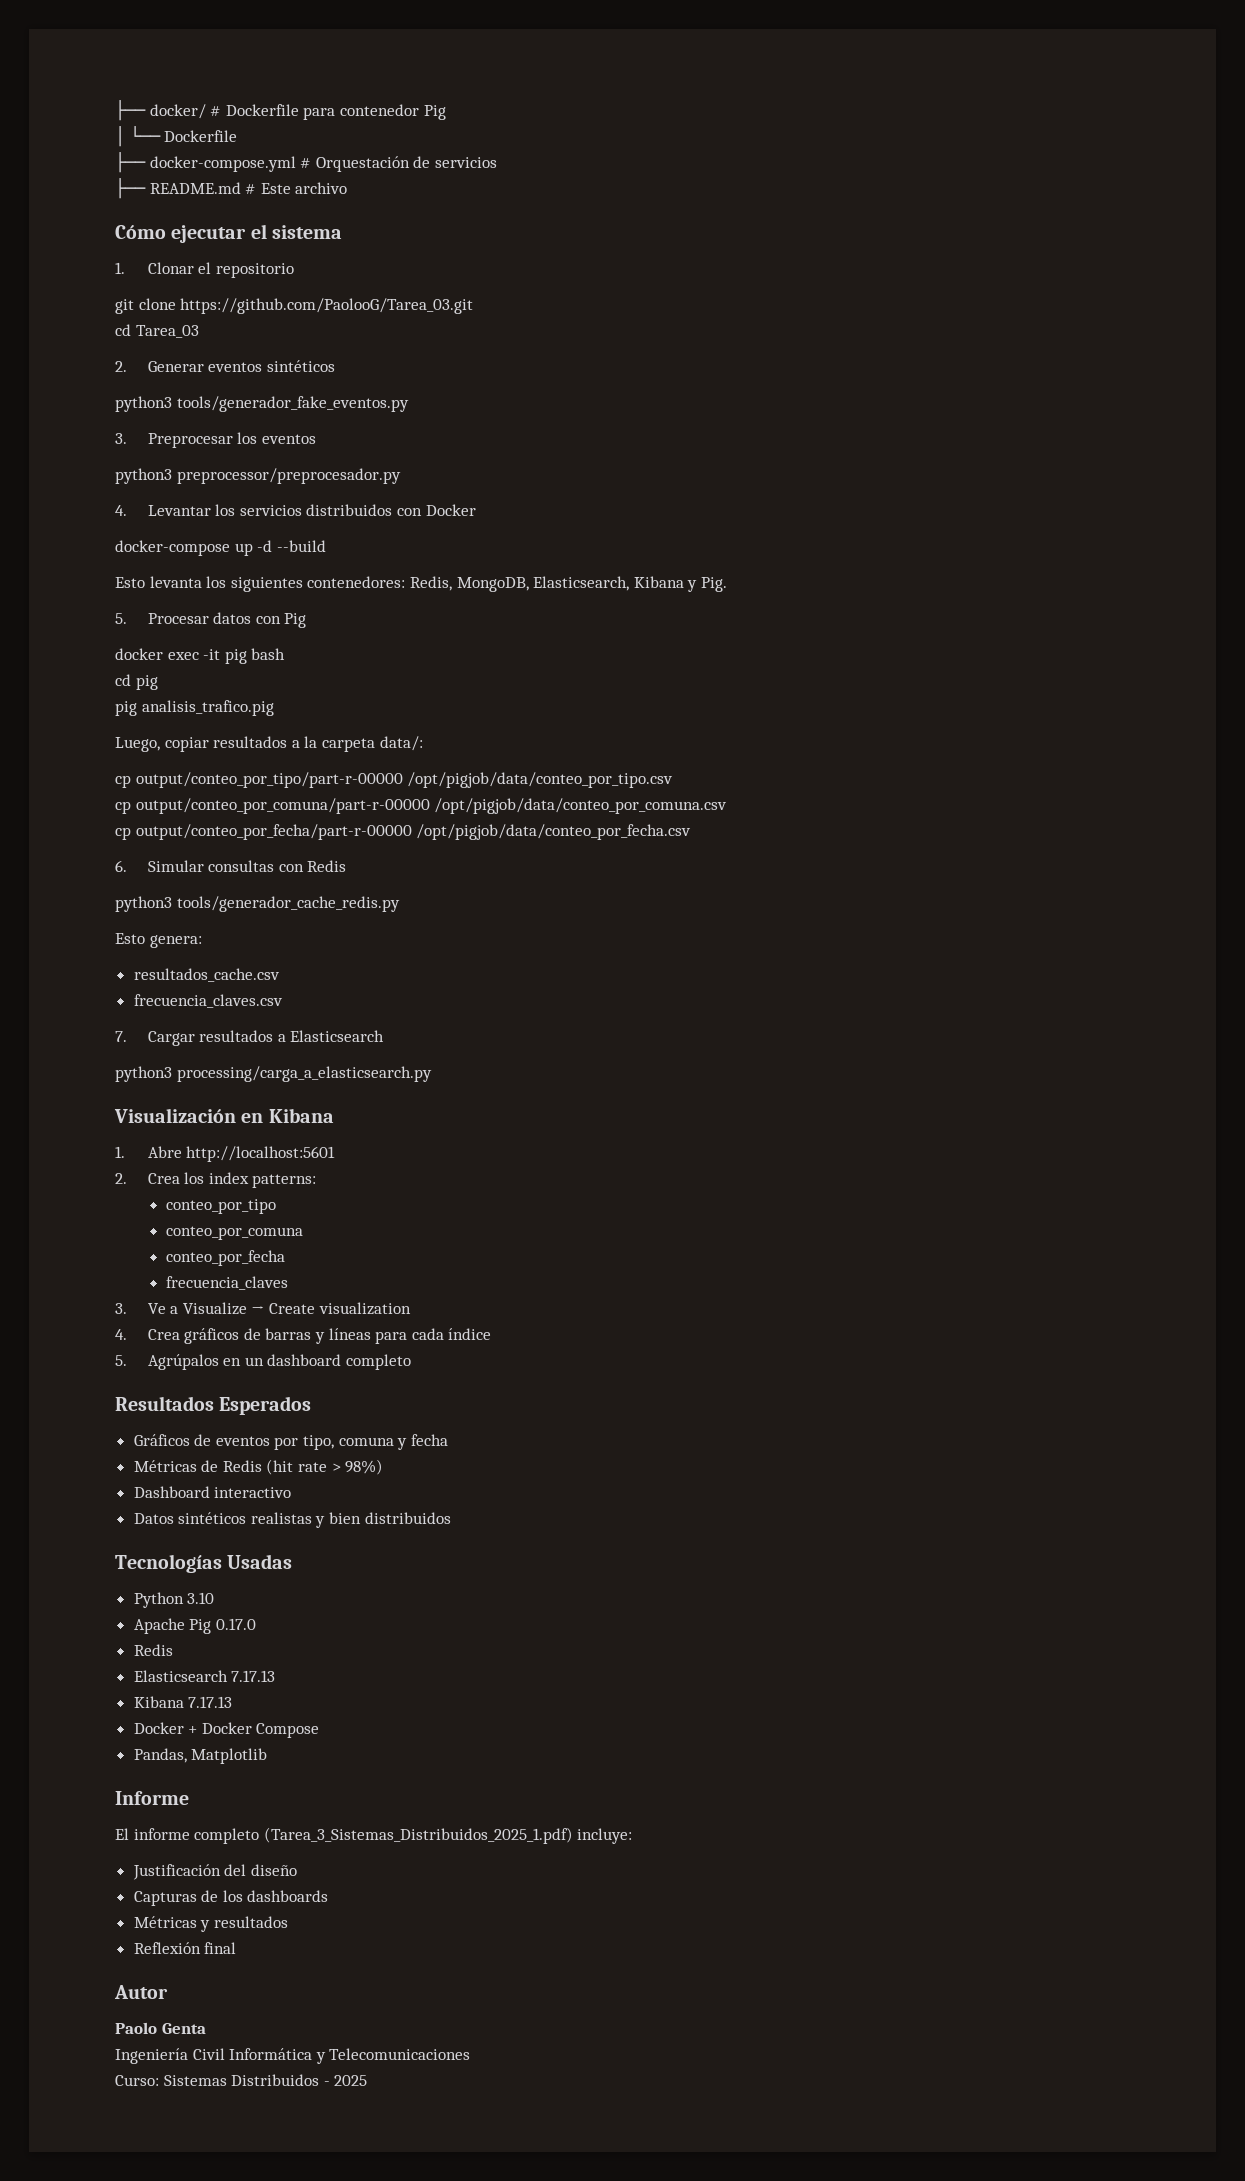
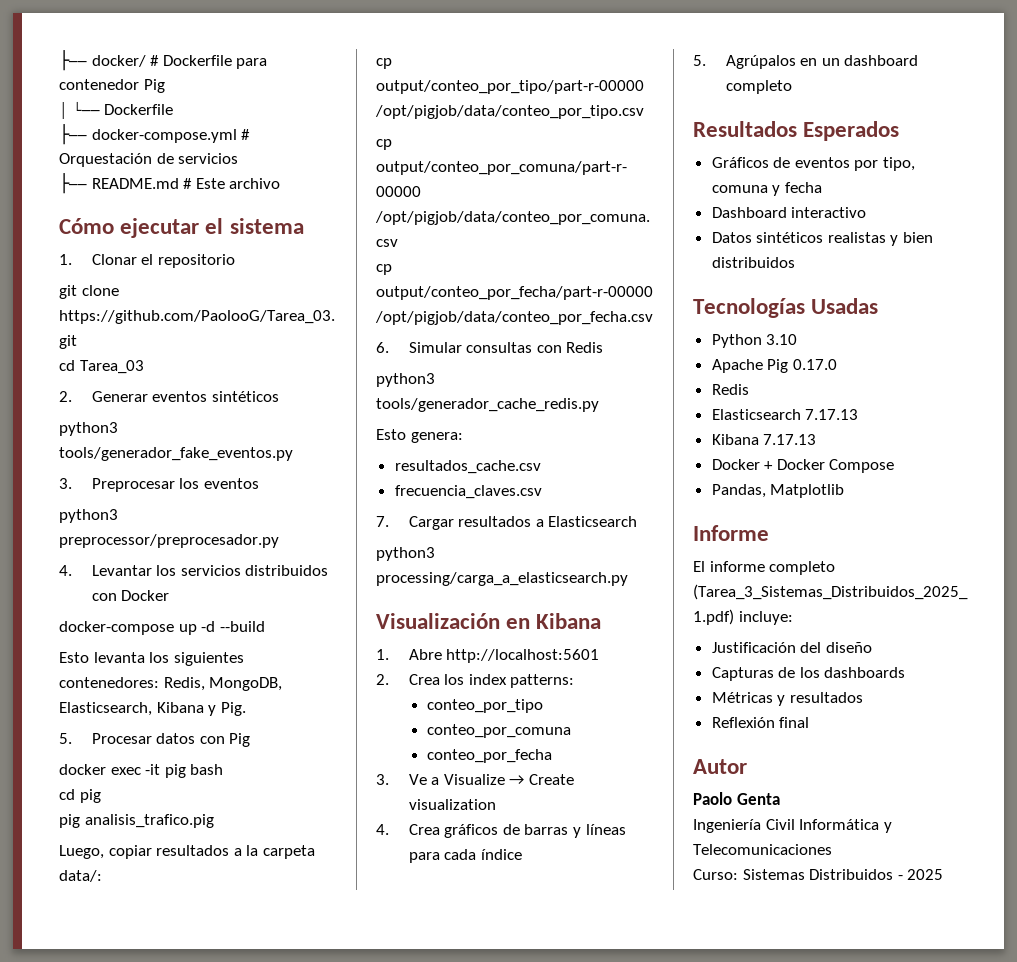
[166,1276,289,1290] // frecuencia_claves -> (553, 756) none
[133,1459,384,1475] // Métricas de Redis (hit rate > 98%) -> (822, 187) none

